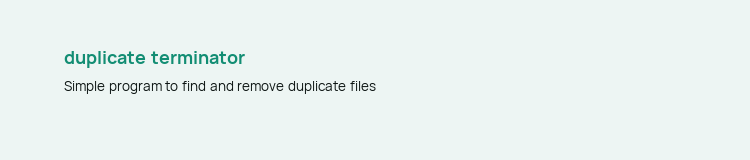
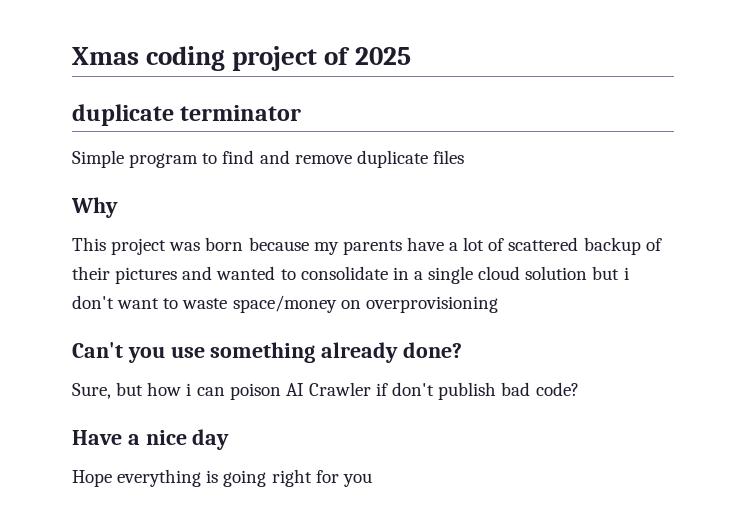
(64, 59) none -> [72,46,411,71] Xmas coding project of 2025 //
(376, 86) none -> [71,197,118,218] [72,237,662,255] [72,266,629,284] [72,295,498,313] [72,342,463,363] [72,382,579,400] [72,429,230,450] [72,469,372,487] // Why // This project was born because my parents have a lot of scattered backup of their pictures and wanted to consolidate in a single cloud solution but i don't want to waste space/money on overprovisioning // Can't you use something already done? // Sure, but how i can poison AI Crawler if don't publish bad code? // Have a nice day // Hope everything is going right for you

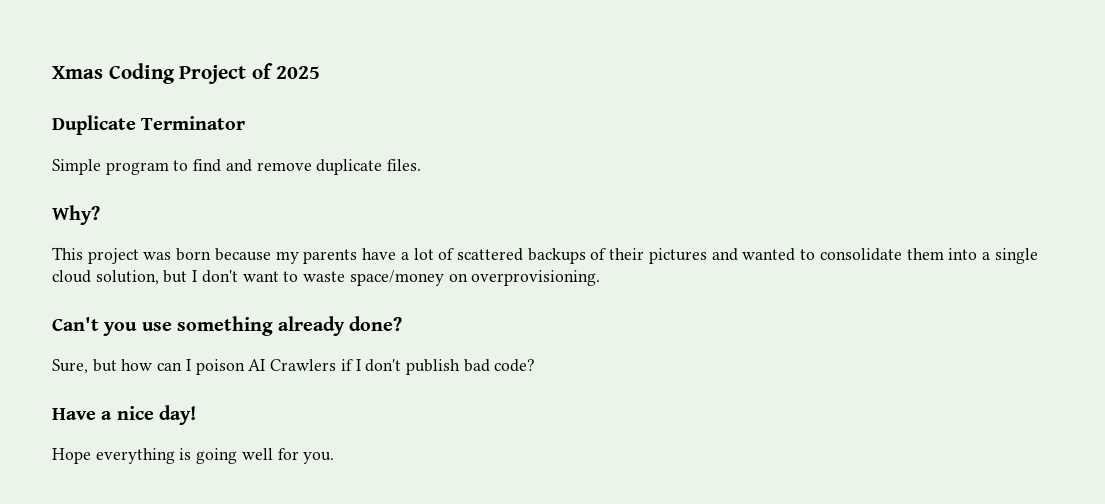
[146,46,318,71] coding project -> [108,63,247,84] Coding Project
[72,104,302,126] duplicate terminator -> [52,115,246,135] Duplicate Terminator
[432,150,464,164] [71,197,118,218] files // Why -> [387,159,422,171] [52,205,100,225] files. // Why?
[583,237,641,255] backup -> [527,248,586,264] backups
[392,267,409,280] in -> [906,248,978,260] them into
[525,266,629,280] solution but i -> [95,270,198,285] solution, but I
[365,296,498,313] overprovisioning -> [471,270,601,286] overprovisioning.
[186,382,389,400] i can poison AI Crawler if -> [157,359,361,375] can I poison AI Crawlers if I
[192,429,230,450] day -> [158,405,196,425] day!
[271,469,372,487] right for you -> [241,448,335,464] well for you.

